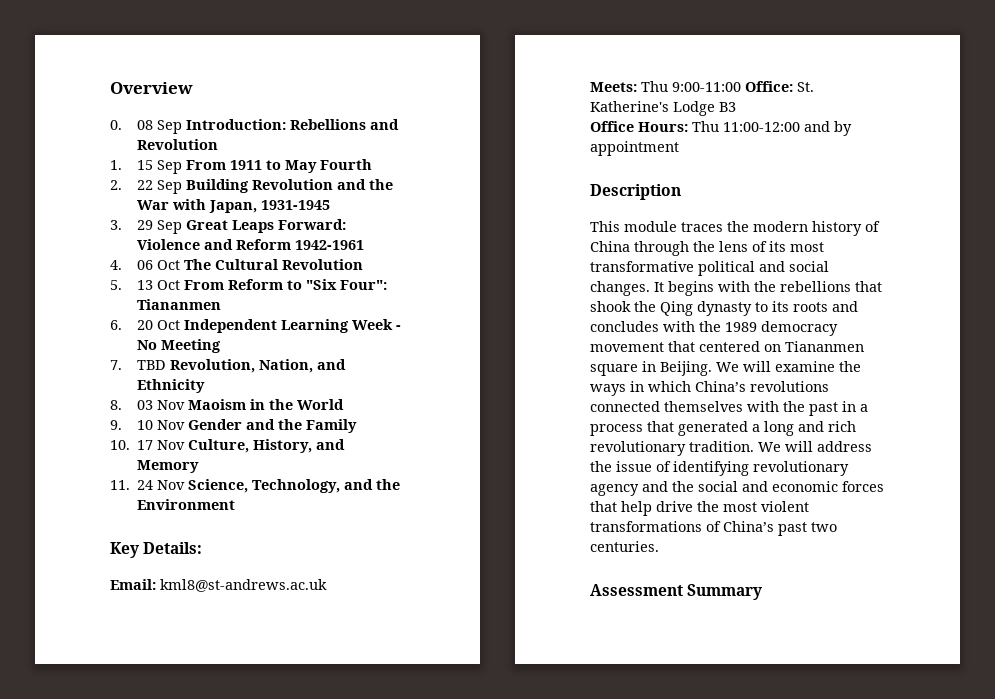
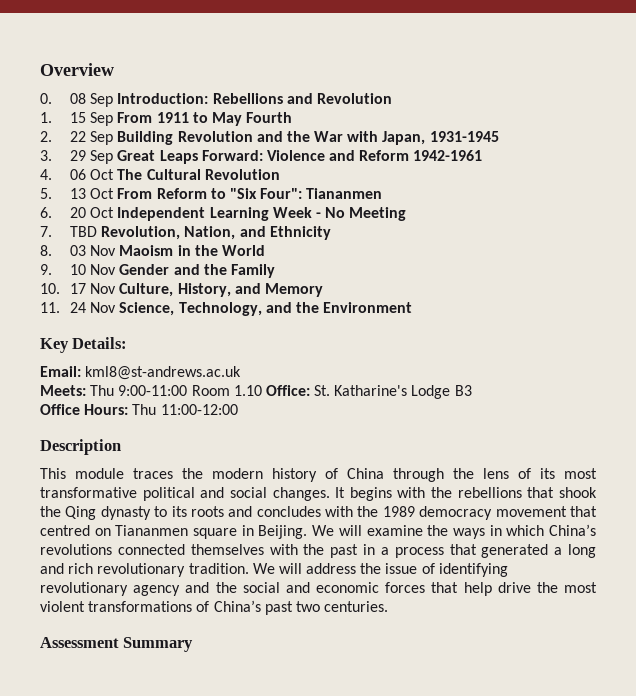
(741, 87) none -> [191,385,262,396] Room 1.10
[590,101,669,112] Katherine's -> [334,385,408,396] Katharine's
[804,121,852,136] [590,141,679,156] and by appointment -> (238, 409) none
[699,341,760,352] centered -> [40,525,90,536] centred

